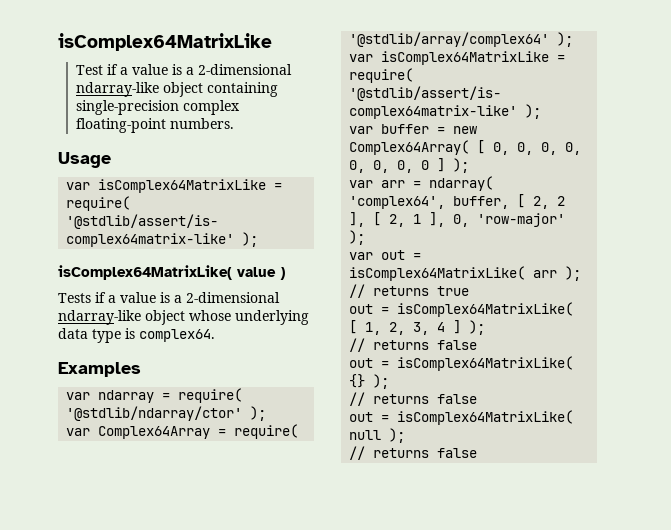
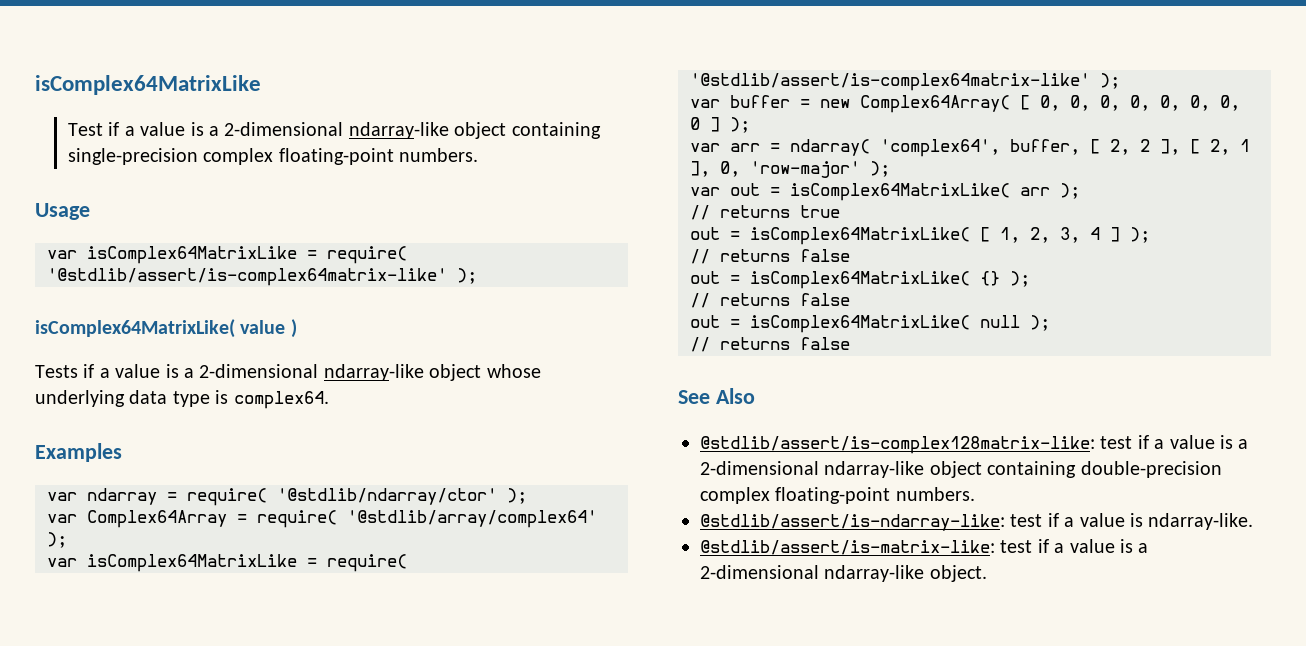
(478, 453) none -> [678,388,755,404] [700,435,1249,454] [700,461,1222,478] [700,487,975,504] [700,513,1254,531] [700,539,1149,555] [700,565,987,582] // See Also // @stdlib/assert/is-complex128matrix-like: test if a value is a 2-dimensional ndarray-like object containing double-precision complex floating-point numbers. // @stdlib/assert/is-ndarray-like: test if a value is ndarray-like. // @stdlib/assert/is-matrix-like: test if a value is a 2-dimensional ndarray-like object.

